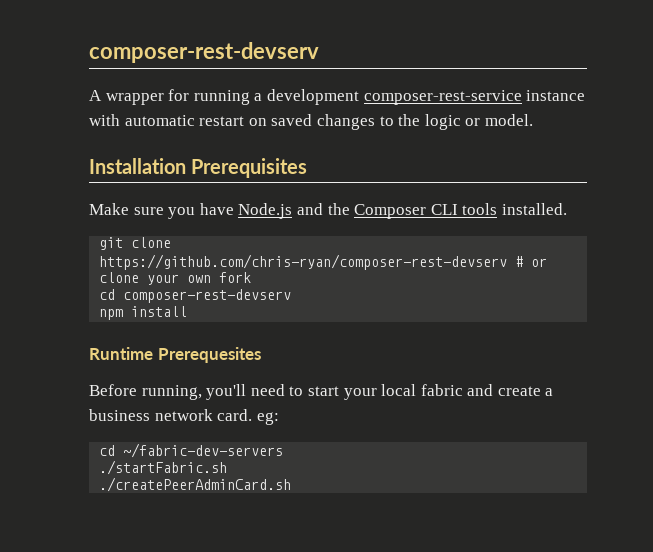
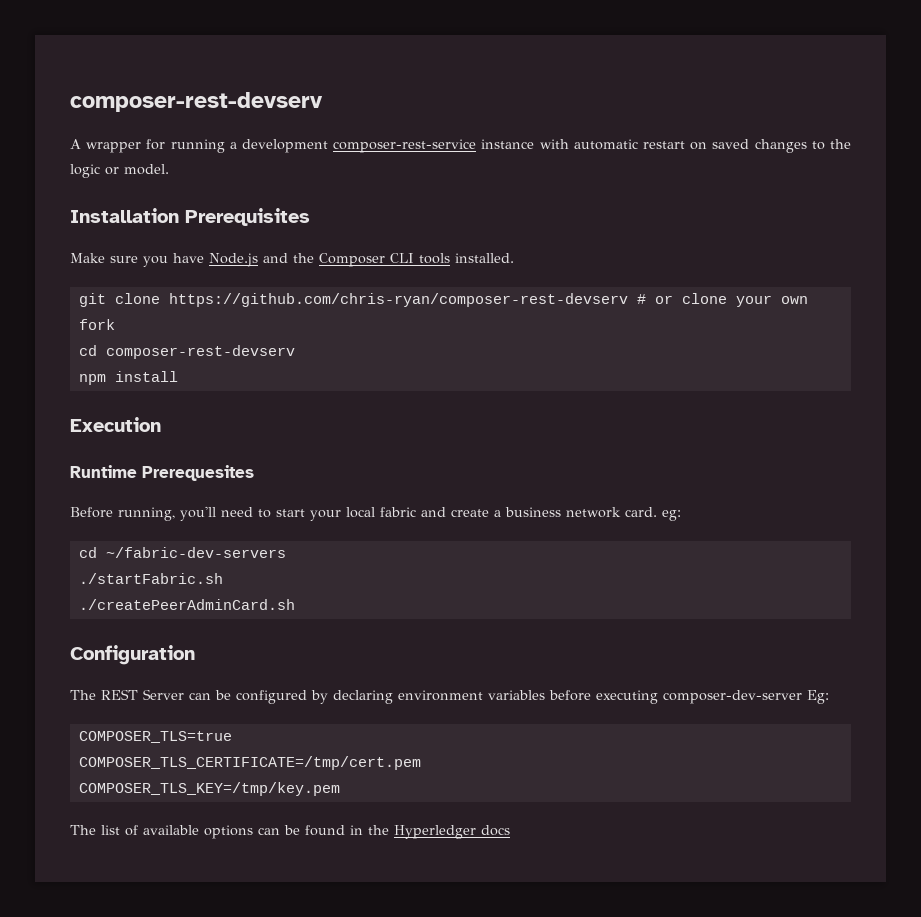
(188, 311) none -> [70,417,161,432] // Execution
(292, 484) none -> [70,645,195,665] [70,689,829,704] [78,731,232,743] [78,756,421,770] [78,782,340,796] [70,825,510,839] // Configuration // The REST Server can be configured by declaring environment variables before executing composer-dev-server Eg: // COMPOSER_TLS=true // COMPOSER_TLS_CERTIFICATE=/tmp/cert.pem // COMPOSER_TLS_KEY=/tmp/key.pem // The list of available options can be found in the Hyperledger docs

